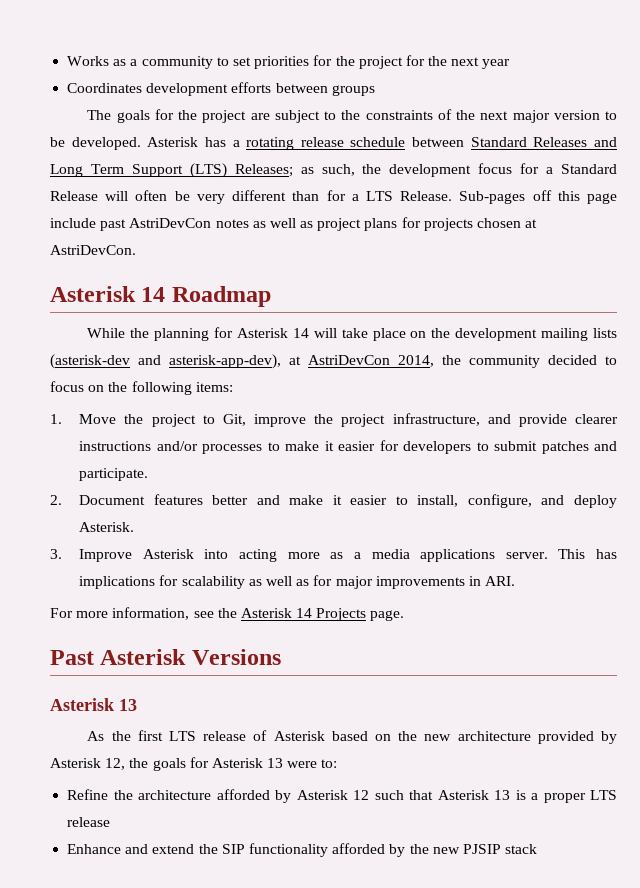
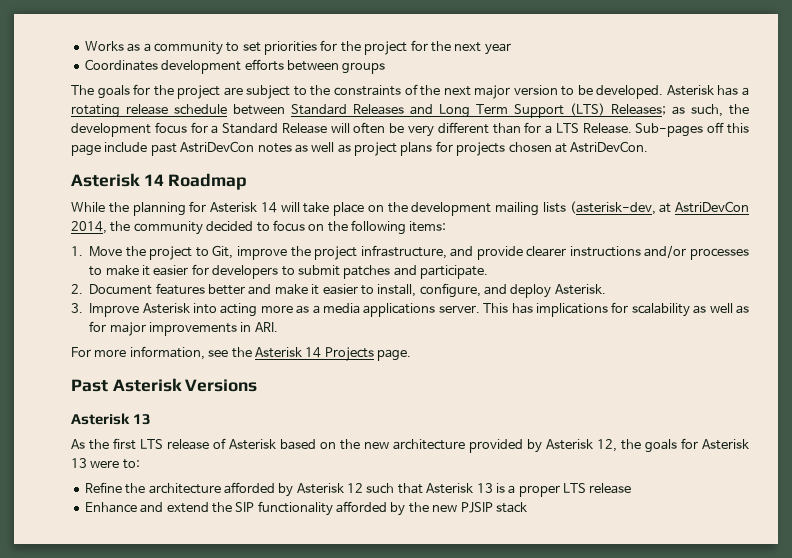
[50,354,281,369] (asterisk-dev and asterisk-app-dev), -> [569,201,656,215] (asterisk-dev,

